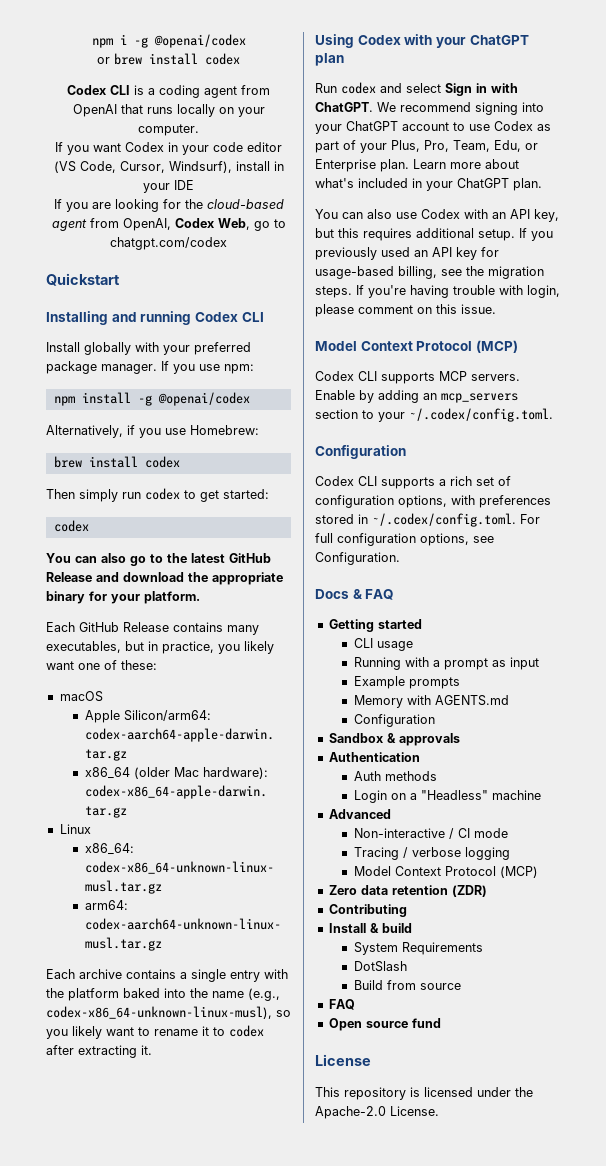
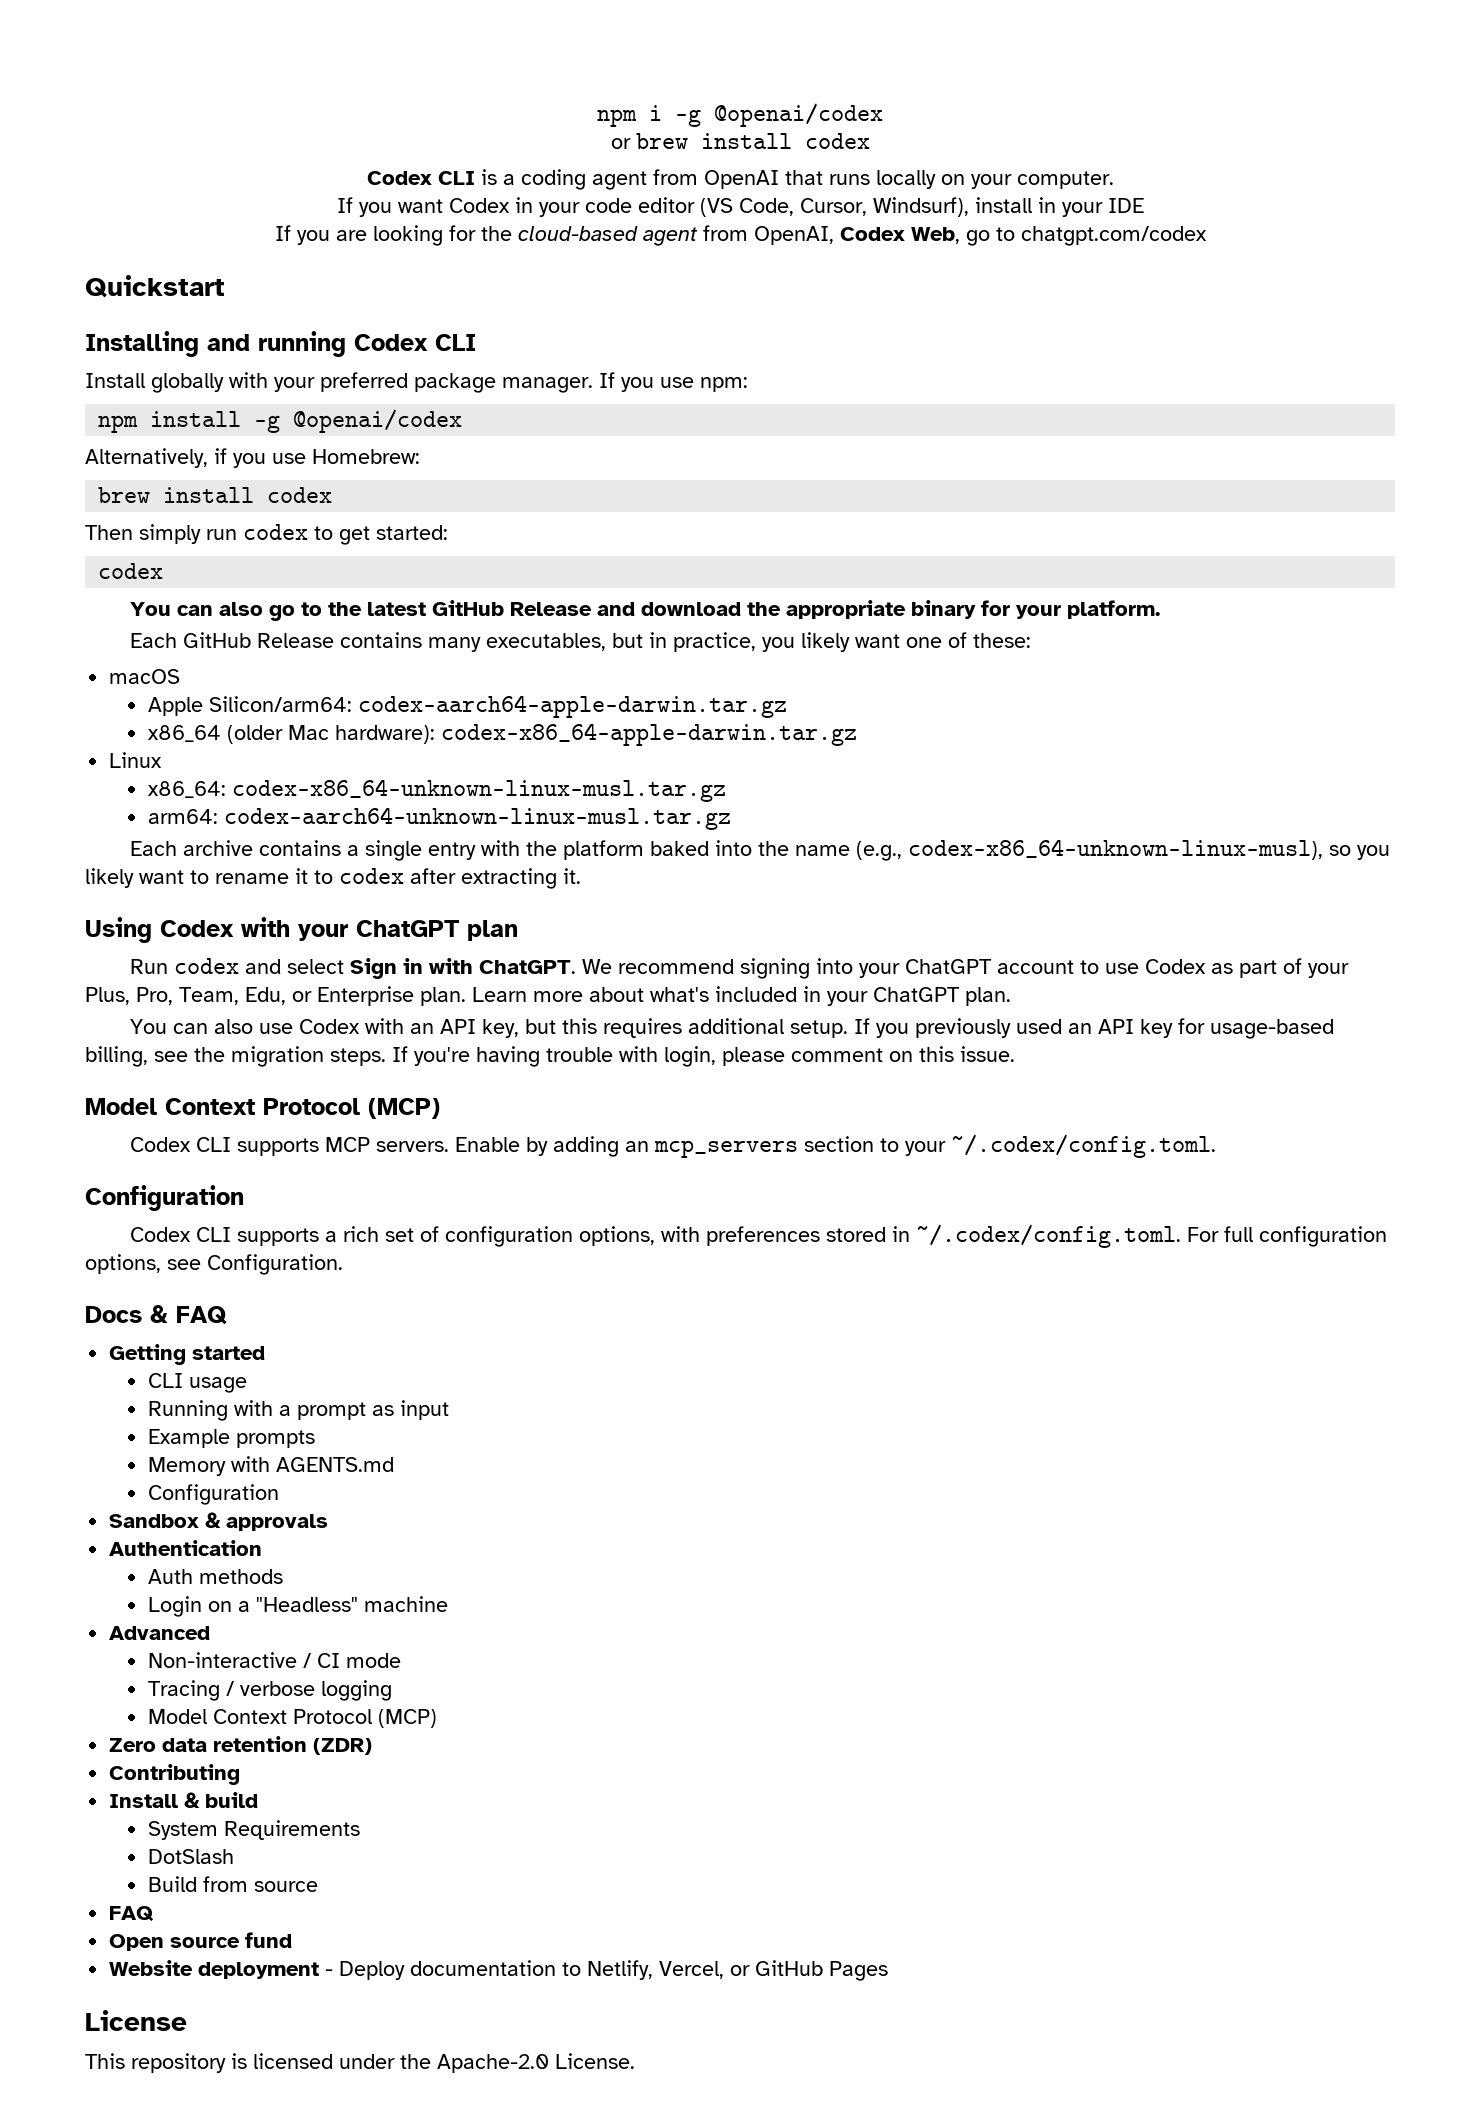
(441, 1023) none -> [109,1960,889,1981] // Website deployment - Deploy documentation to Netlify, Vercel, or GitHub Pages

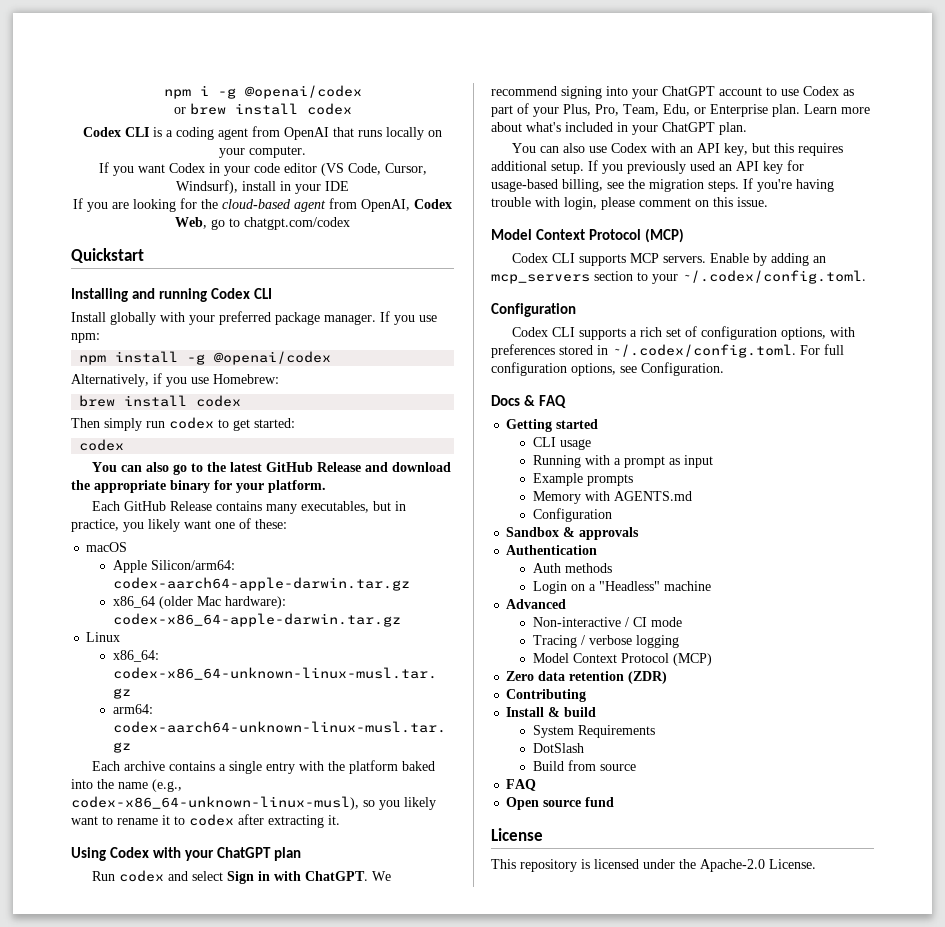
[109,1960,889,1981] // Website deployment - Deploy documentation to Netlify, Vercel, or GitHub Pages -> (615, 802) none

